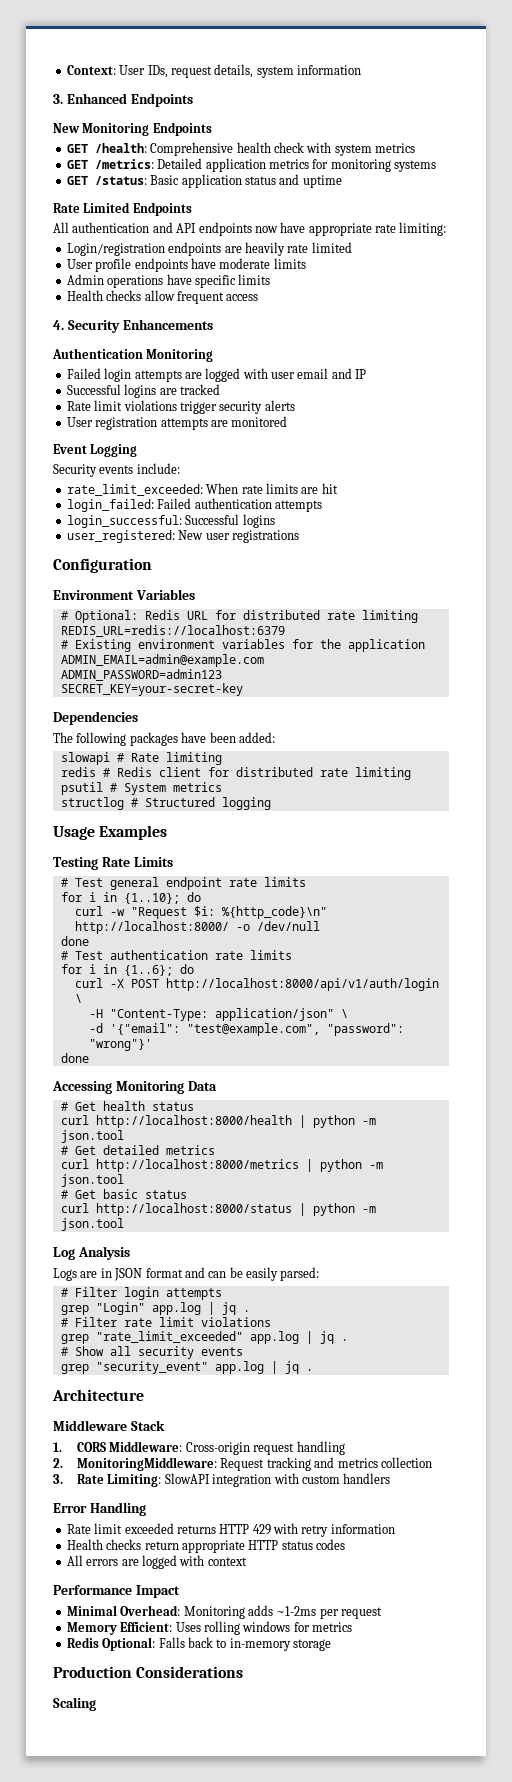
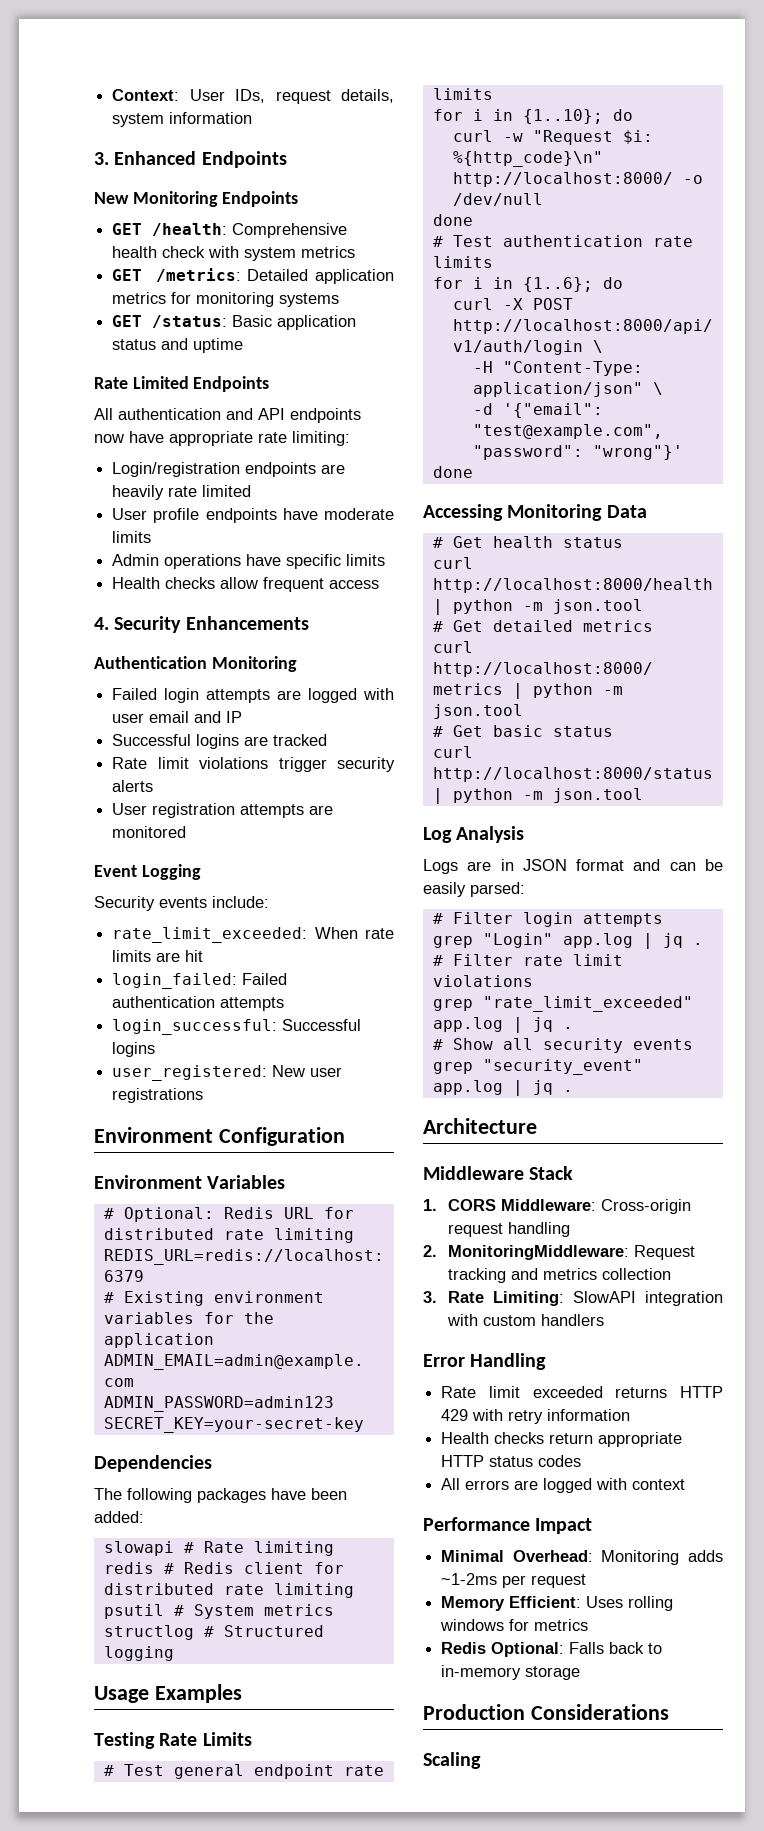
(299, 536) none -> [94,1127,213,1143] Environment

